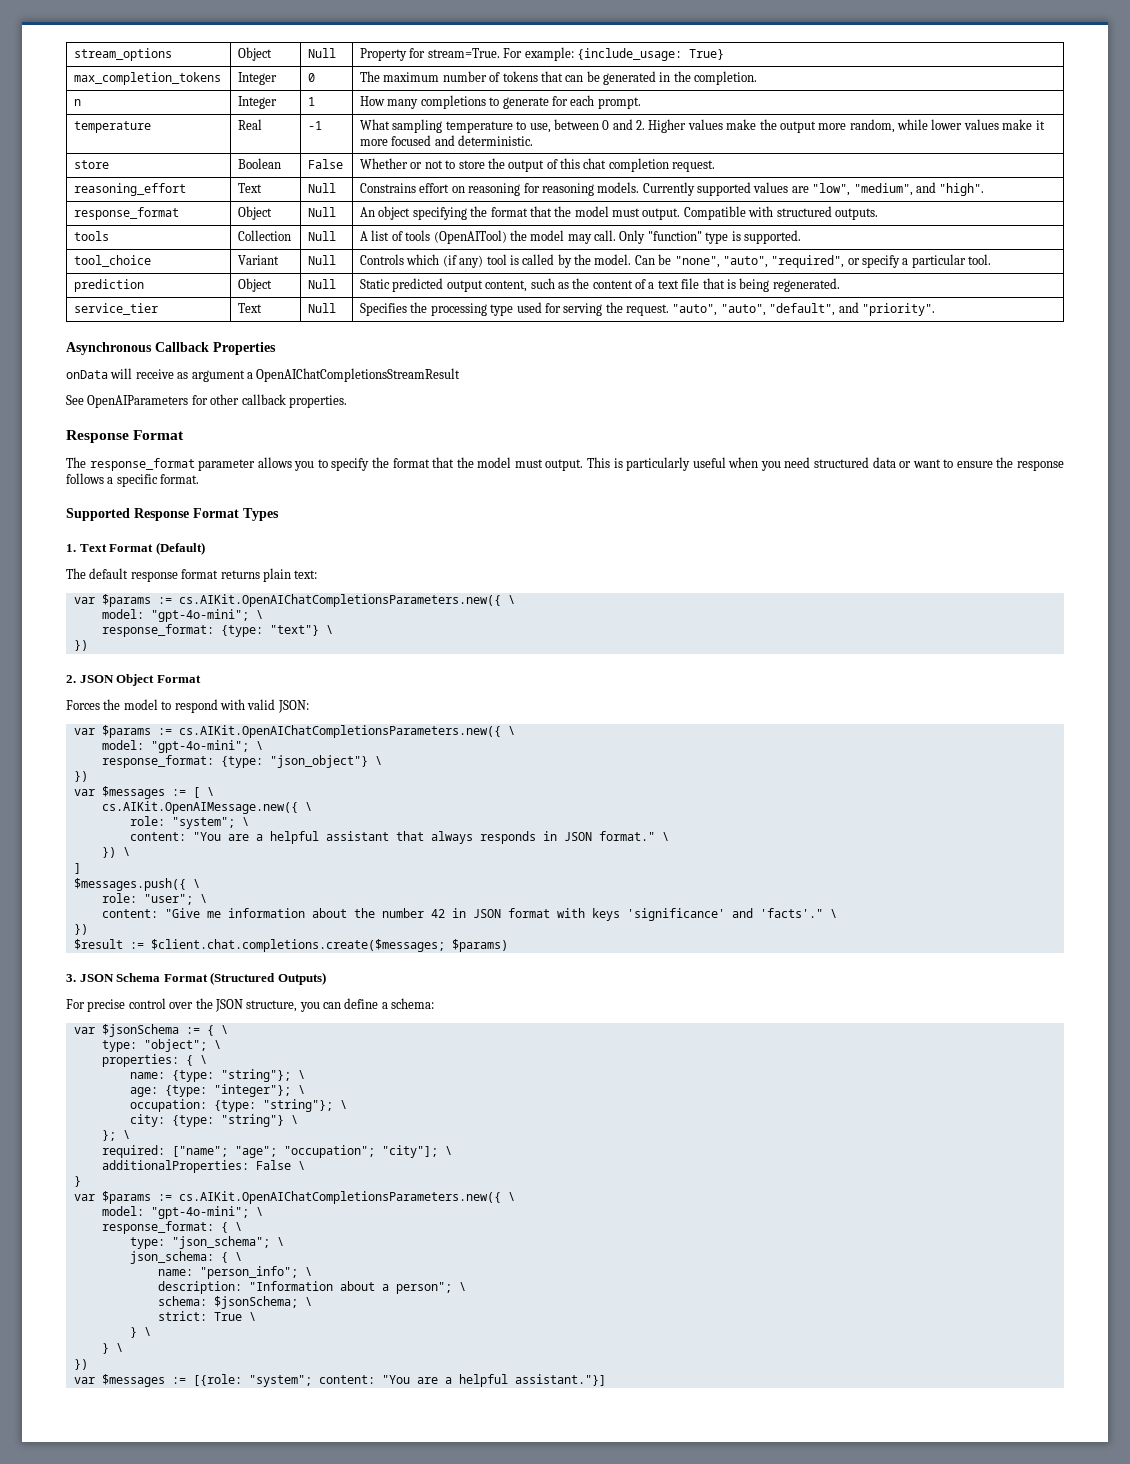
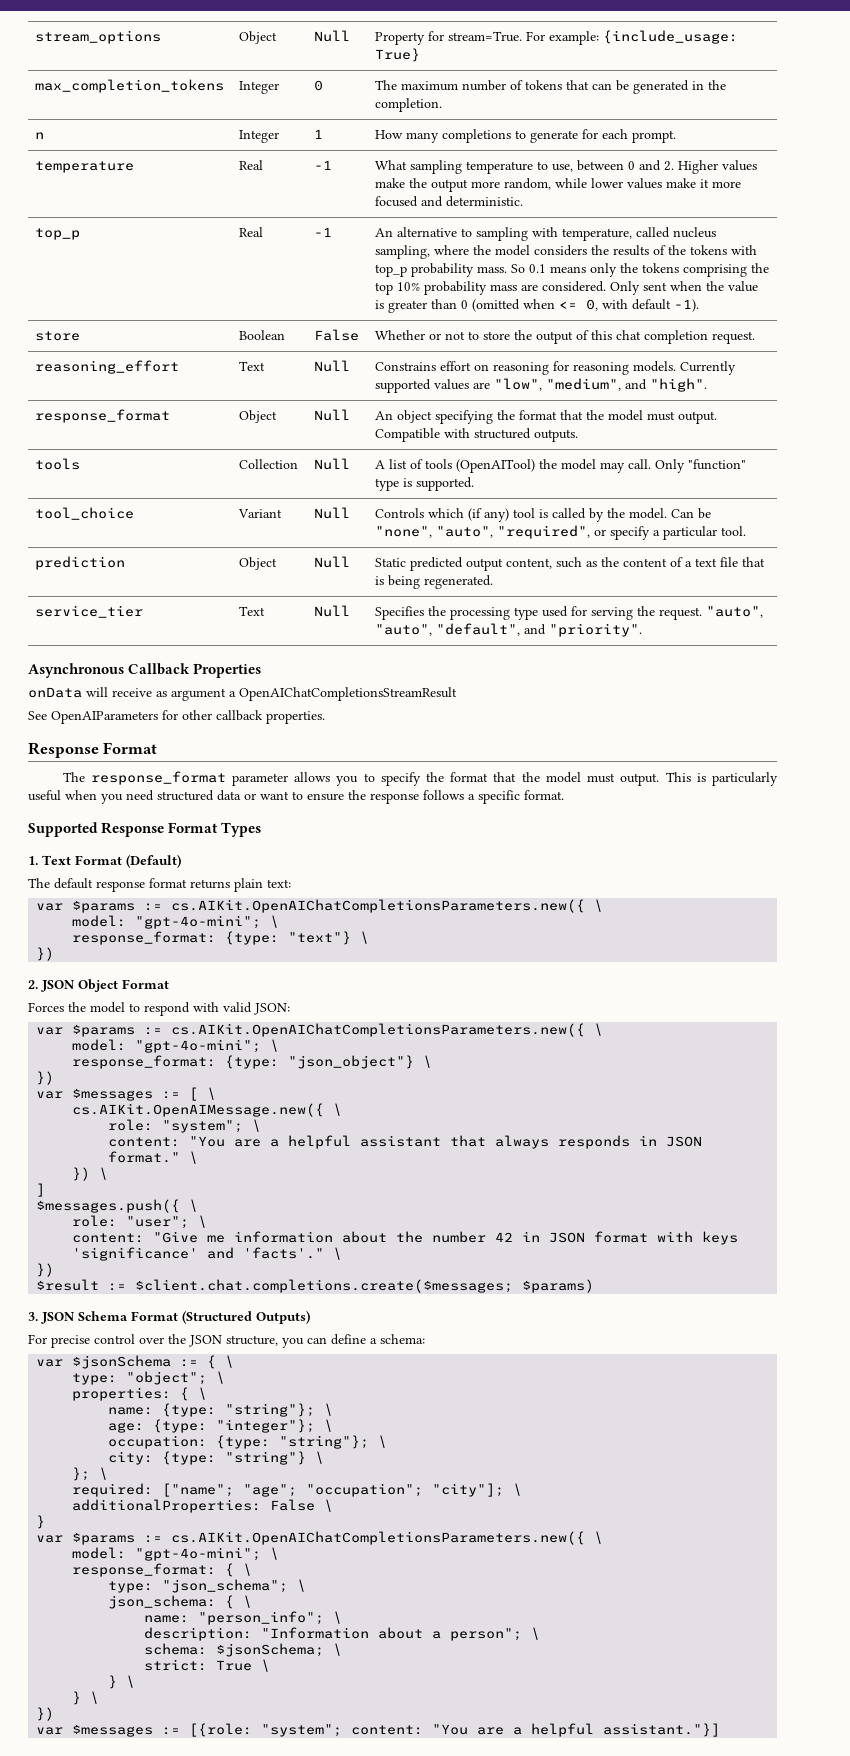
(534, 140) none -> [35,228,81,240] [239,227,264,237] [314,227,333,237] [375,227,717,241] [375,245,758,259] [375,263,770,277] [375,281,759,295] [375,299,700,313] // top_p | Real | -1 | An alternative to sampling with temperature, called nucleus sampling, where the model considers the results of the tokens with top_p probability mass. So 0.1 means only the tokens comprising the top 10% probability mass are considered. Only sent when the value is greater than 0 (omitted when <= 0, with default -1).

